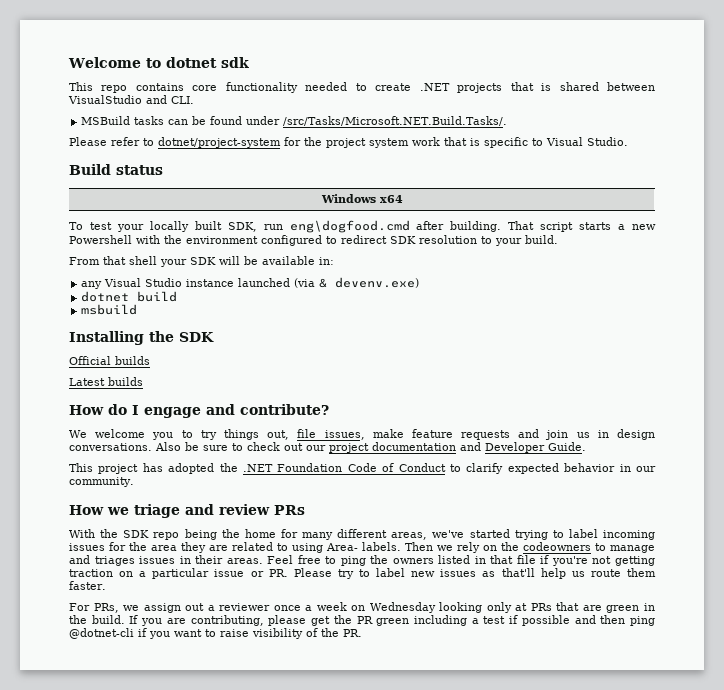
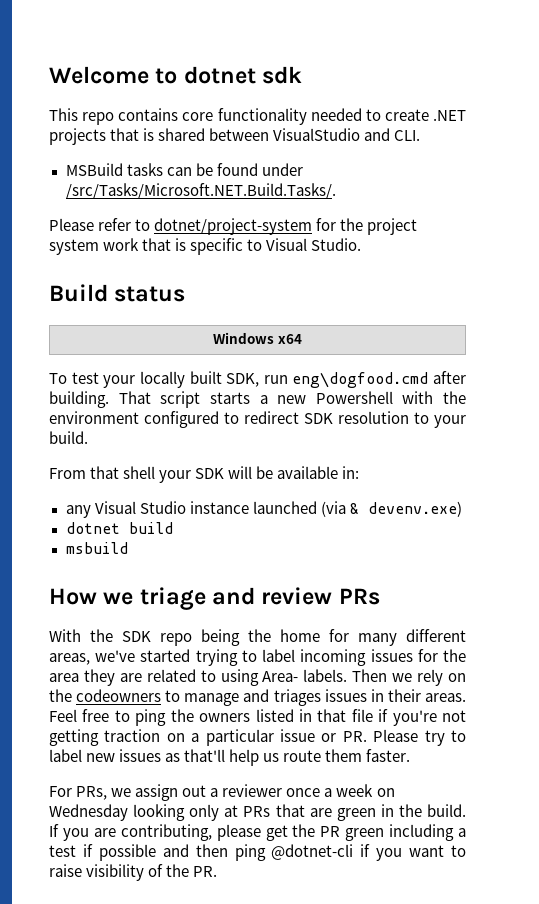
[69,331,214,345] [69,356,150,365] [69,377,143,386] [69,404,329,418] [69,429,655,440] [69,442,586,453] [69,463,656,474] [69,477,134,487] // Installing the SDK // Official builds // Latest builds // How do I engage and contribute? // We welcome you to try things out, file issues, make feature requests and join us in design conversations. Also be sure to check out our project documentation and Developer Guide. // This project has adopted the .NET Foundation Code of Conduct to clarify expected behavior in our community. -> (128, 548) none

